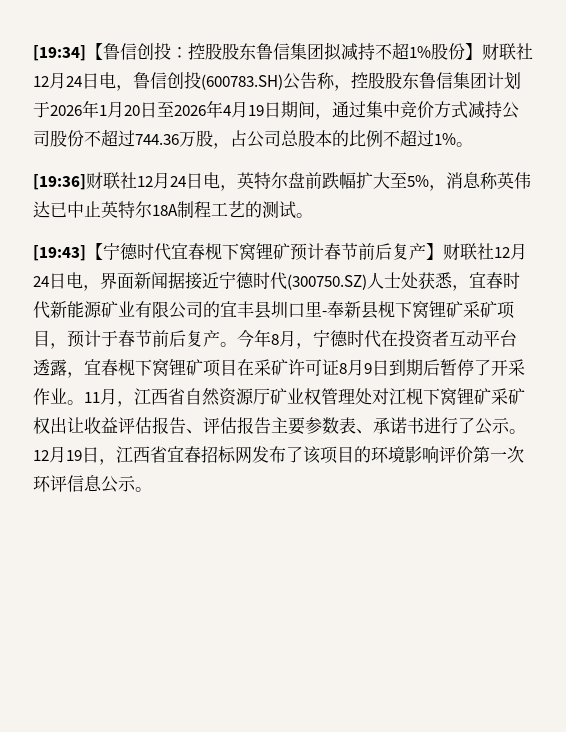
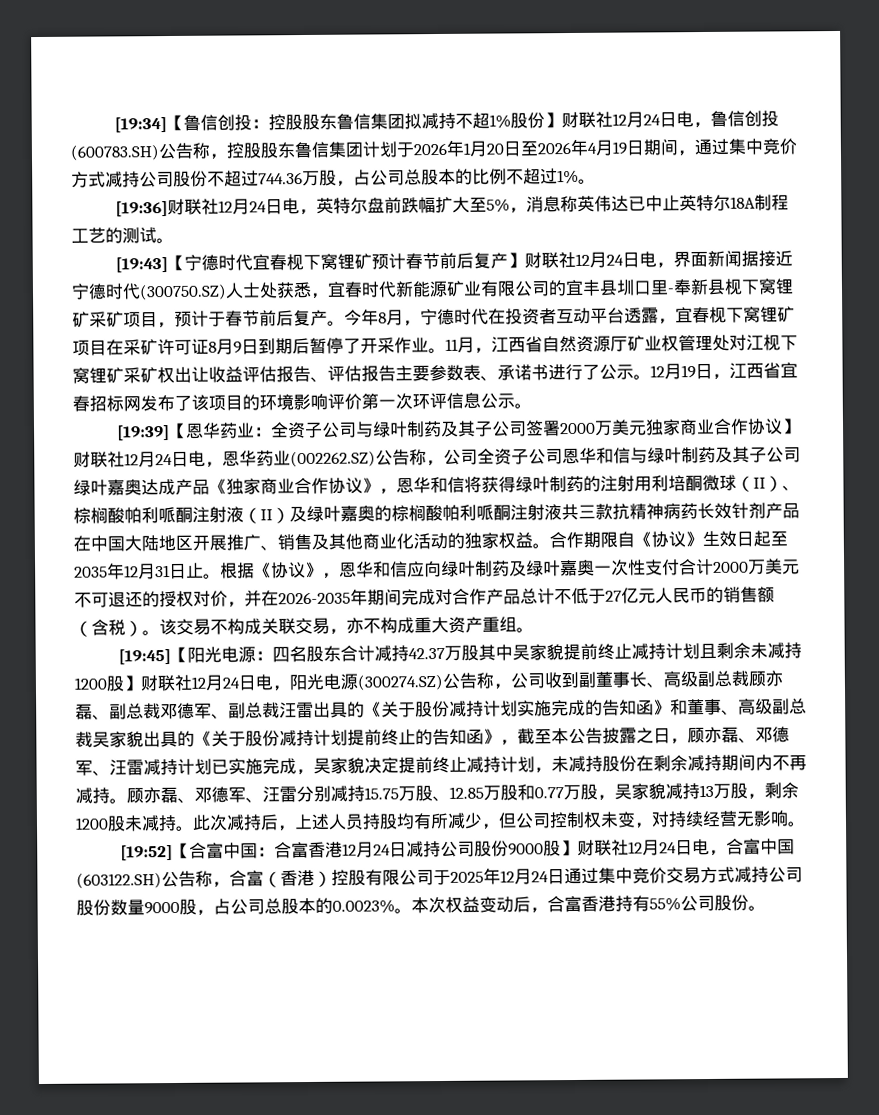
(152, 489) none -> [116,418,801,441] [73,446,801,468] [73,474,800,496] [73,502,800,524] [73,530,788,552] [74,558,800,580] [74,586,775,608] [74,616,534,637] [118,642,803,665] [74,670,783,692] [75,698,807,720] [75,726,790,748] [75,754,807,776] [75,782,799,804] [75,810,806,832] [120,838,796,861] [76,866,803,889] [76,894,766,916] // [19:39]【恩华药业：全资子公司与绿叶制药及其子公司签署2000万美元独家商业合作协议】财联社12月24日电，恩华药业(002262.SZ)公告称，公司全资子公司恩华和信与绿叶制药及其子公司绿叶嘉奥达成产品《独家商业合作协议》，恩华和信将获得绿叶制药的注射用利培酮微球（II）、棕榈酸帕利哌酮注射液（II）及绿叶嘉奥的棕榈酸帕利哌酮注射液共三款抗精神病药长效针剂产品在中国大陆地区开展推广、销售及其他商业化活动的独家权益。合作期限自《协议》生效日起至2035年12月31日止。根据《协议》，恩华和信应向绿叶制药及绿叶嘉奥一次性支付合计2000万美元不可退还的授权对价，并在2026-2035年期间完成对合作产品总计不低于27亿元人民币的销售额（含税）。该交易不构成关联交易，亦不构成重大资产重组。 // [19:45]【阳光电源：四名股东合计减持42.37万股其中吴家貌提前终止减持计划且剩余未减持1200股】财联社12月24日电，阳光电源(300274.SZ)公告称，公司收到副董事长、高级副总裁顾亦磊、副总裁邓德军、副总裁汪雷出具的《关于股份减持计划实施完成的告知函》和董事、高级副总裁吴家貌出具的《关于股份减持计划提前终止的告知函》，截至本公告披露之日，顾亦磊、邓德军、汪雷减持计划已实施完成，吴家貌决定提前终止减持计划，未减持股份在剩余减持期间内不再减持。顾亦磊、邓德军、汪雷分别减持15.75万股、12.85万股和0.77万股，吴家貌减持13万股，剩余1200股未减持。此次减持后，上述人员持股均有所减少，但公司控制权未变，对持续经营无影响。 // [19:52]【合富中国：合富香港12月24日减持公司股份9000股】财联社12月24日电，合富中国(603122.SH)公告称，合富（香港）控股有限公司于2025年12月24日通过集中竞价交易方式减持公司股份数量9000股，占公司总股本的0.0023%。本次权益变动后，合富香港持有55%公司股份。

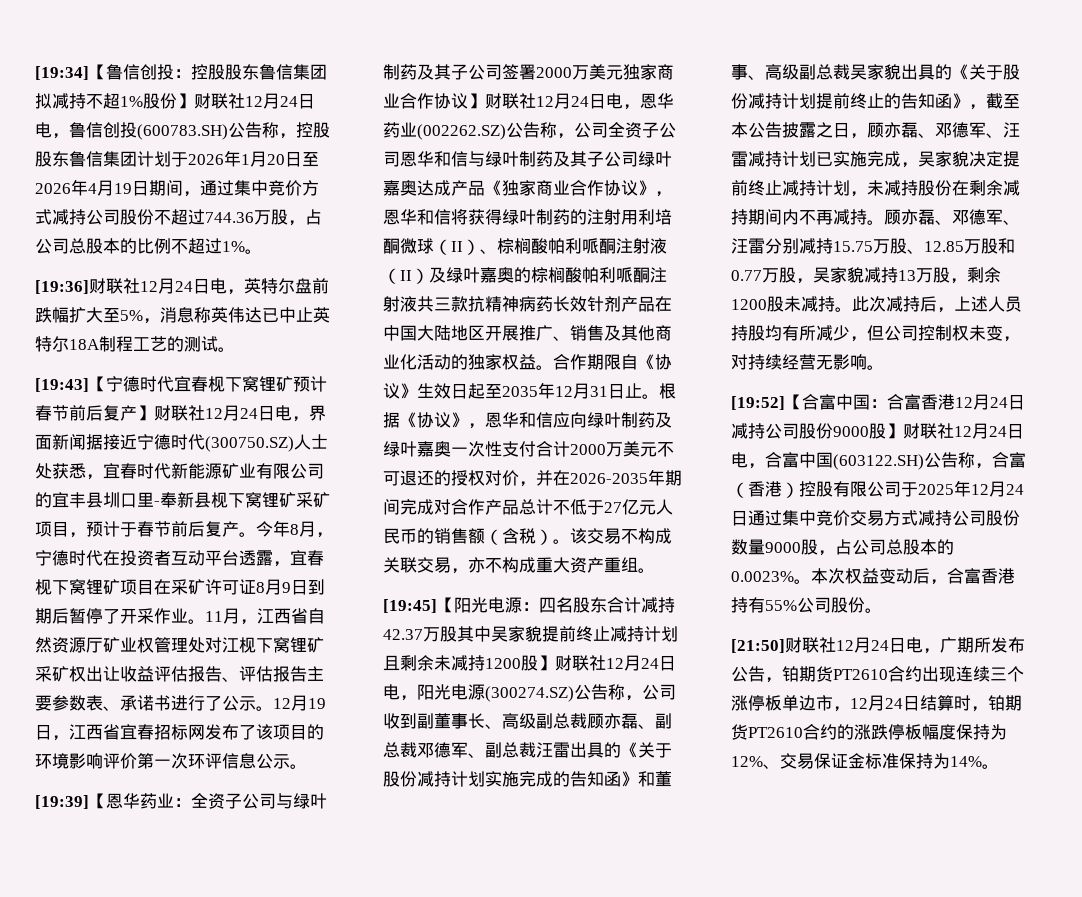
(766, 908) none -> [731,637,1025,654] [731,666,1024,683] [731,695,1022,712] [731,724,1007,740] [731,753,999,769] // [21:50]财联社12月24日电，广期所发布公告，铂期货PT2610合约出现连续三个涨停板单边市，12月24日结算时，铂期货PT2610合约的涨跌停板幅度保持为12%、交易保证金标准保持为14%。

